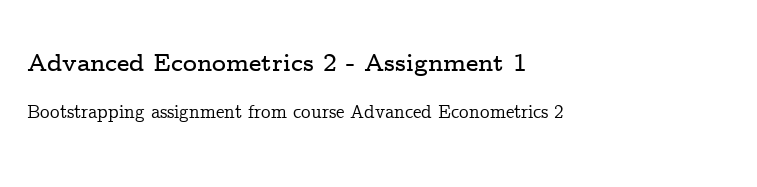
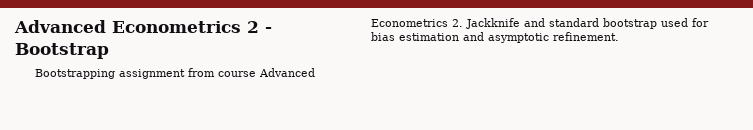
[364,54,527,76] Assignment 1 -> [15,43,109,59] Bootstrap
[554,105,564,118] 2 -> [452,18,709,29] [371,32,619,43] 2. Jackknife and standard bootstrap used for bias estimation and asymptotic refinement.

